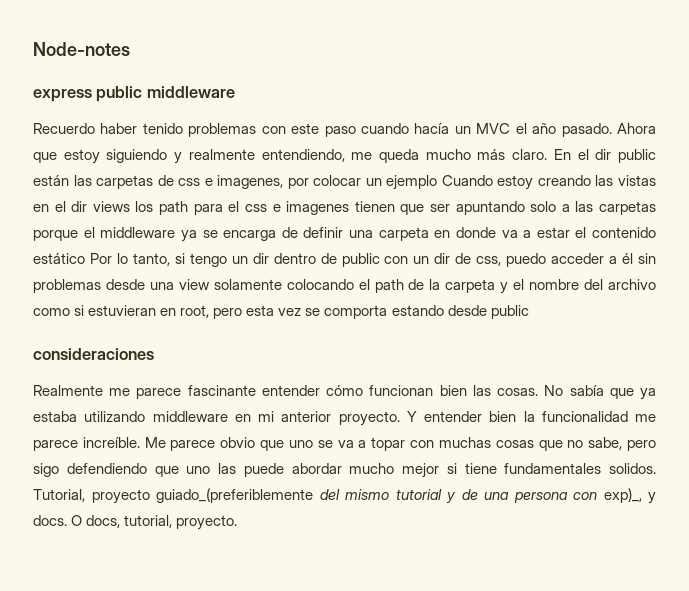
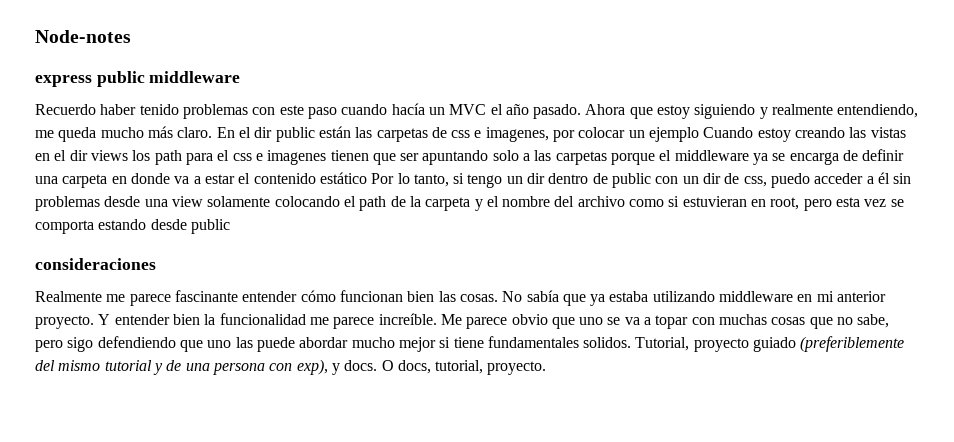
[156,488,313,503] guiado_(preferiblemente -> [753,336,905,352] guiado (preferiblemente
[603,488,642,503] exp)_, -> [296,359,328,375] exp),

